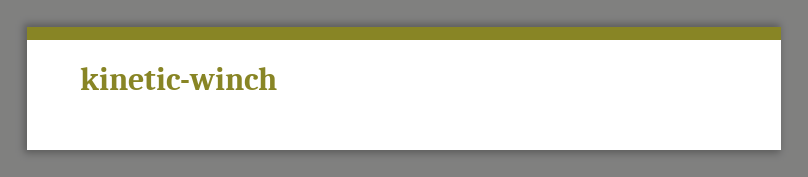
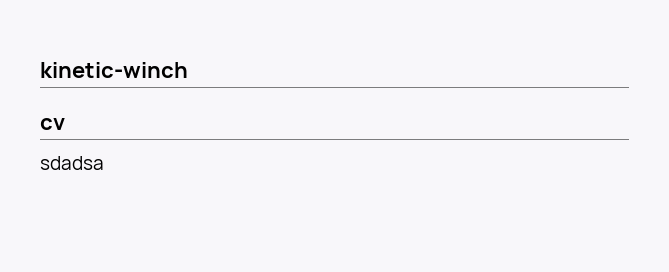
(277, 78) none -> [40,118,65,130] [40,156,104,170] // cv // sdadsa

